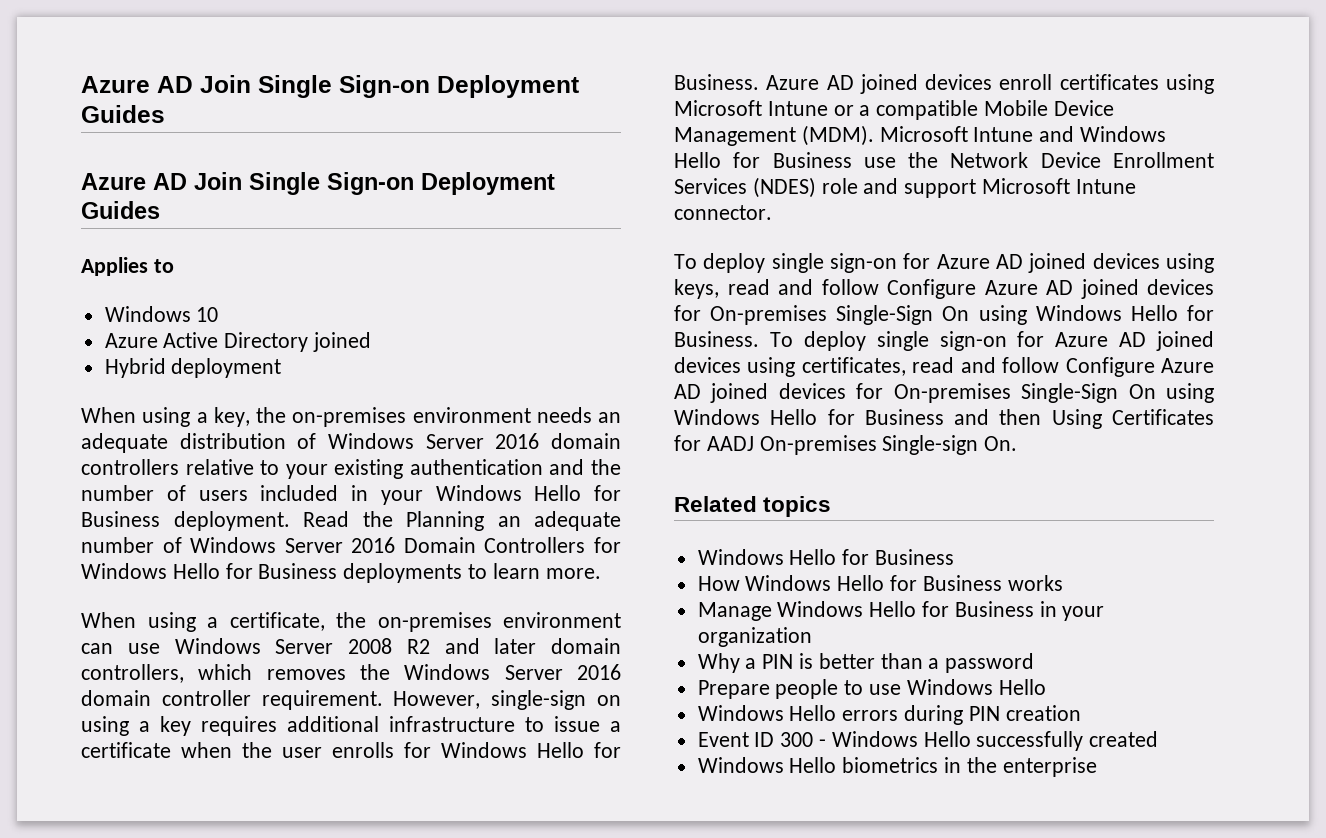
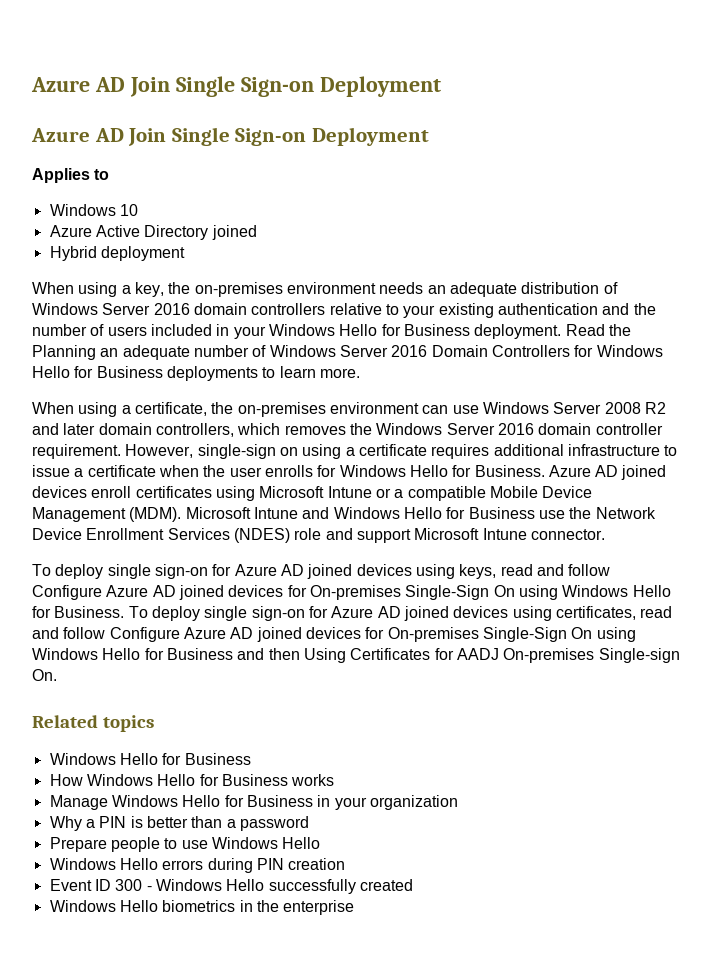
[81,75,579,98] [81,105,165,123] [81,172,555,195] [81,201,160,219] Azure AD Join Single Sign-on Deployment Guides // Azure AD Join Single Sign-on Deployment Guides -> [31,76,441,97] [31,127,429,146] Azure AD Join Single Sign-on Deployment // Azure AD Join Single Sign-on Deployment
[160,716,191,736] key -> [358,444,427,456] certificate

